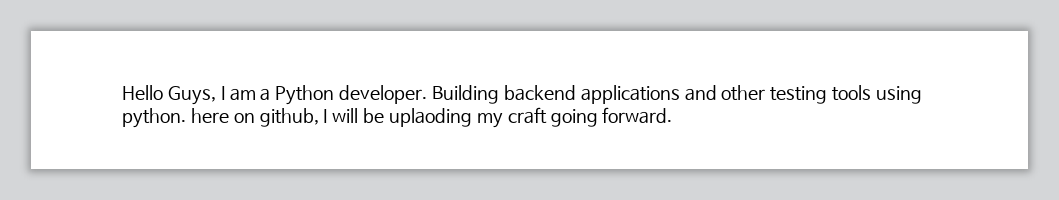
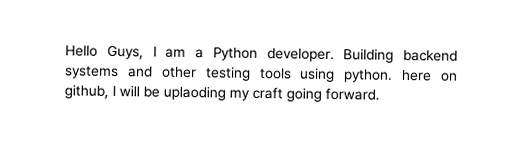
[580,85,680,104] applications -> [64,65,119,80] systems

